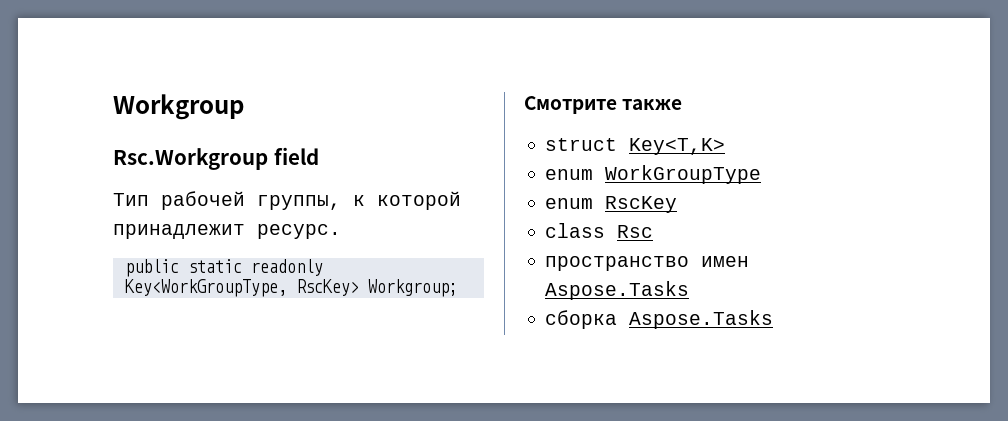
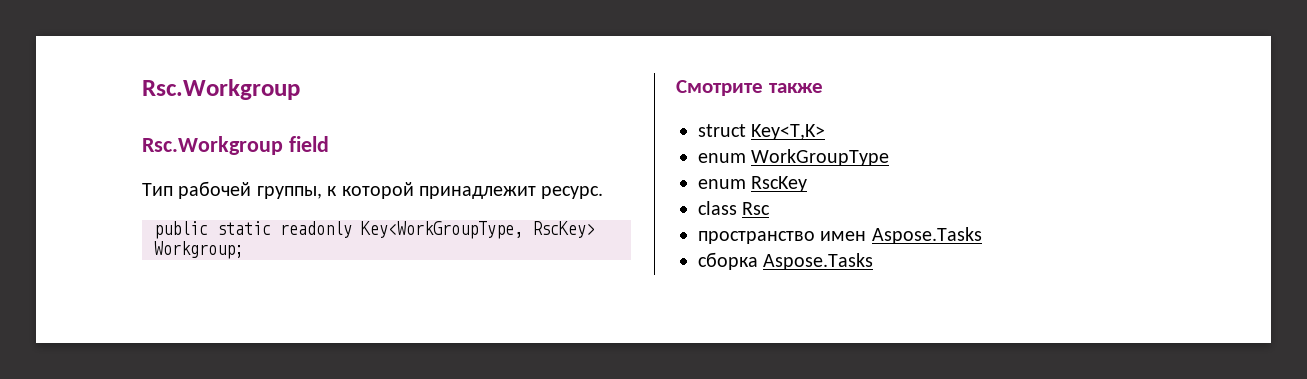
[113,94,244,120] Workgroup -> [142,79,300,100] Rsc.Workgroup

